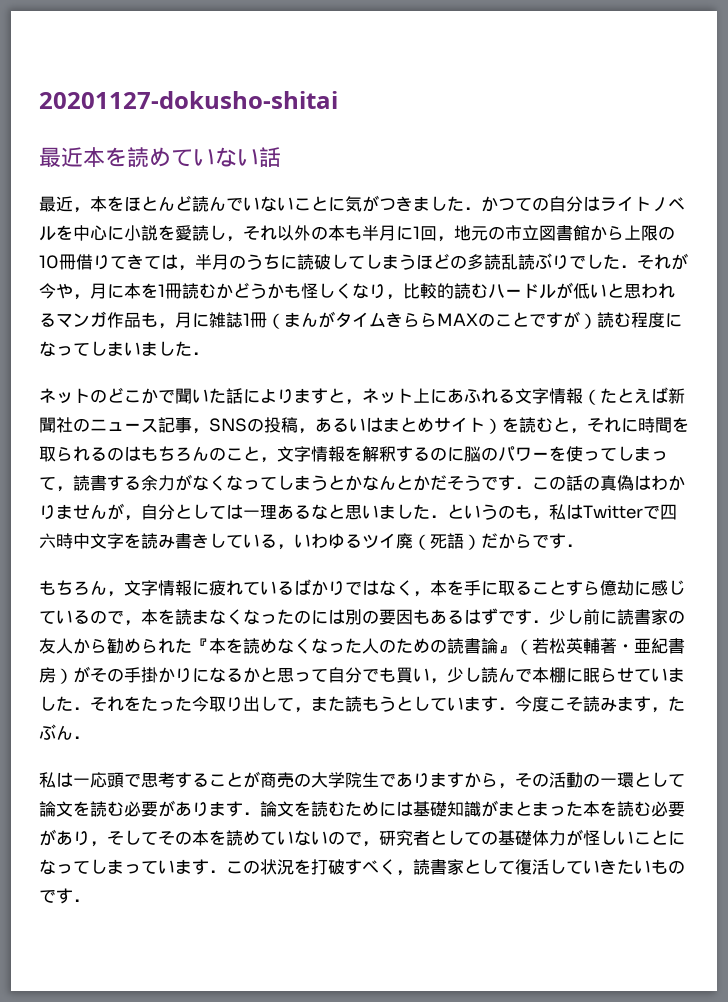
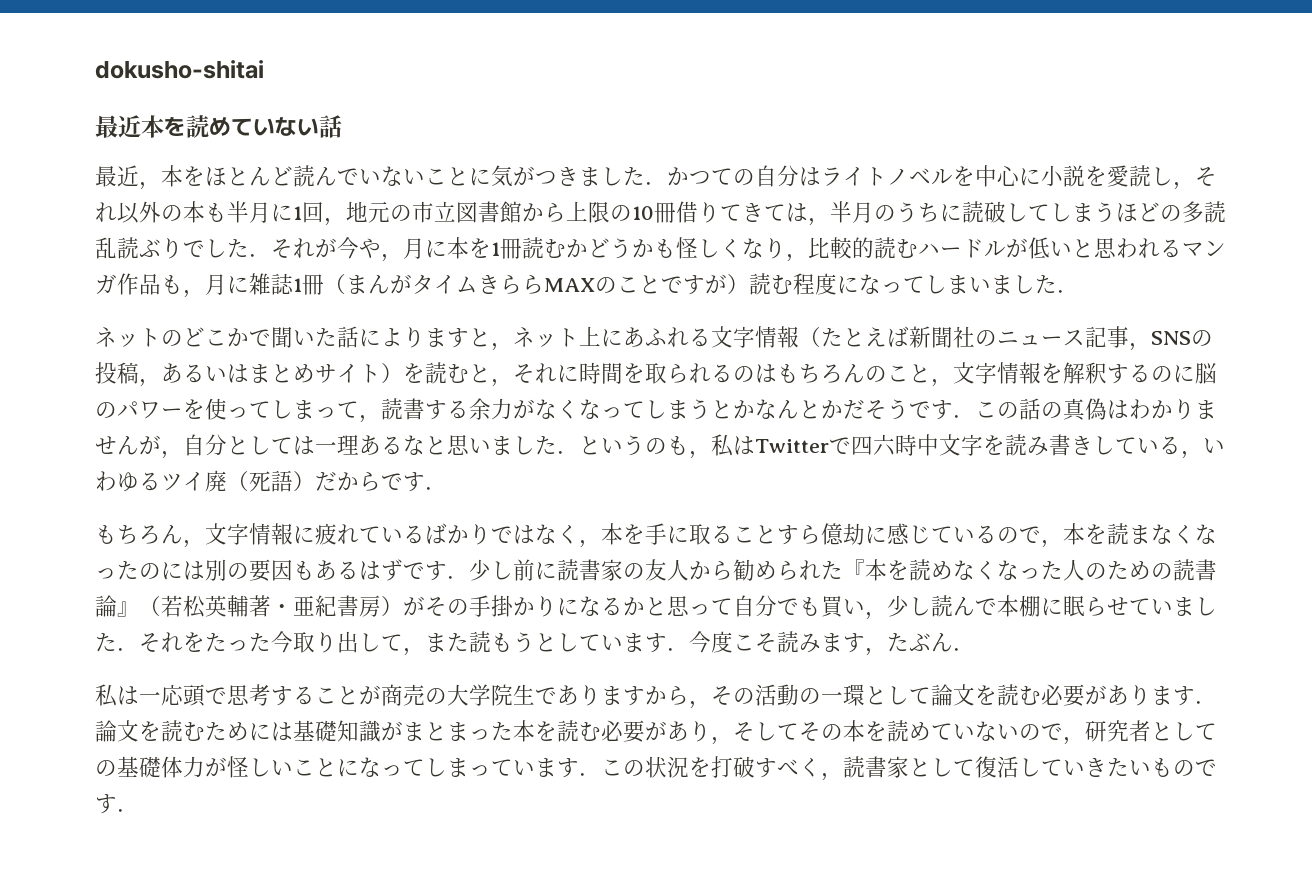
[39,91,338,109] 20201127-dokusho-shitai -> [95,60,264,79] dokusho-shitai

